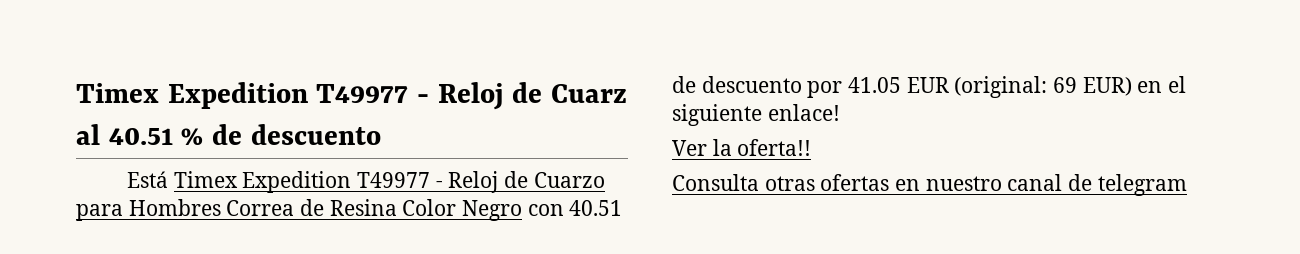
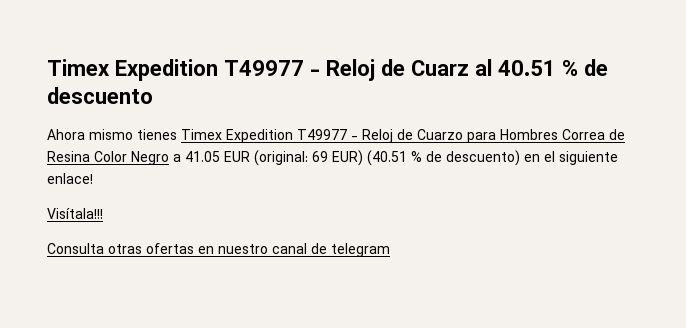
[127,171,169,188] Está -> [47,129,177,140] Ahora mismo tienes
[527,200,623,216] [672,76,843,98] con 40.51 de descuento por -> [173,154,181,162] a
(1132, 86) none -> [367,150,520,166] (40.51 % de descuento)
[672,139,812,156] Ver la oferta!! -> [47,208,103,219] Visítala!!!

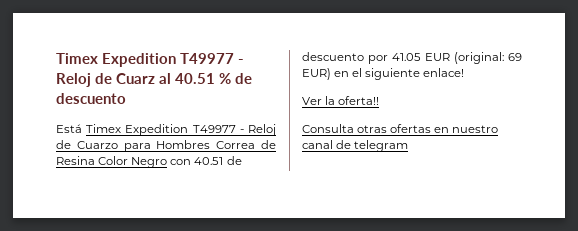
[47,129,177,140] Ahora mismo tienes -> [56,124,82,133] Está
[173,154,181,162] a -> [170,156,242,165] [302,52,388,64] con 40.51 de descuento por
[367,150,520,166] (40.51 % de descuento) -> (331, 74) none
[47,208,103,219] Visítala!!! -> [302,96,380,105] Ver la oferta!!

